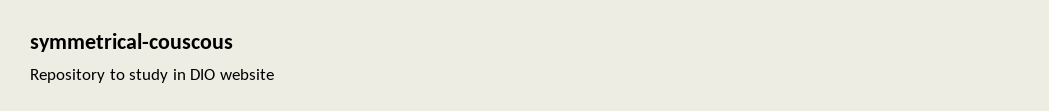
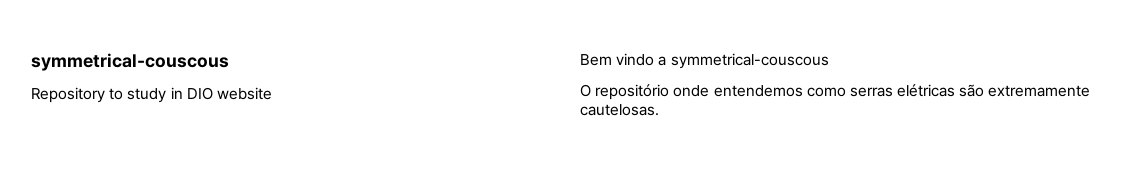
(274, 74) none -> [580,53,829,69] [580,84,1091,100] [580,104,659,116] // Bem vindo a symmetrical-couscous // O repositório onde entendemos como serras elétricas são extremamente cautelosas.

